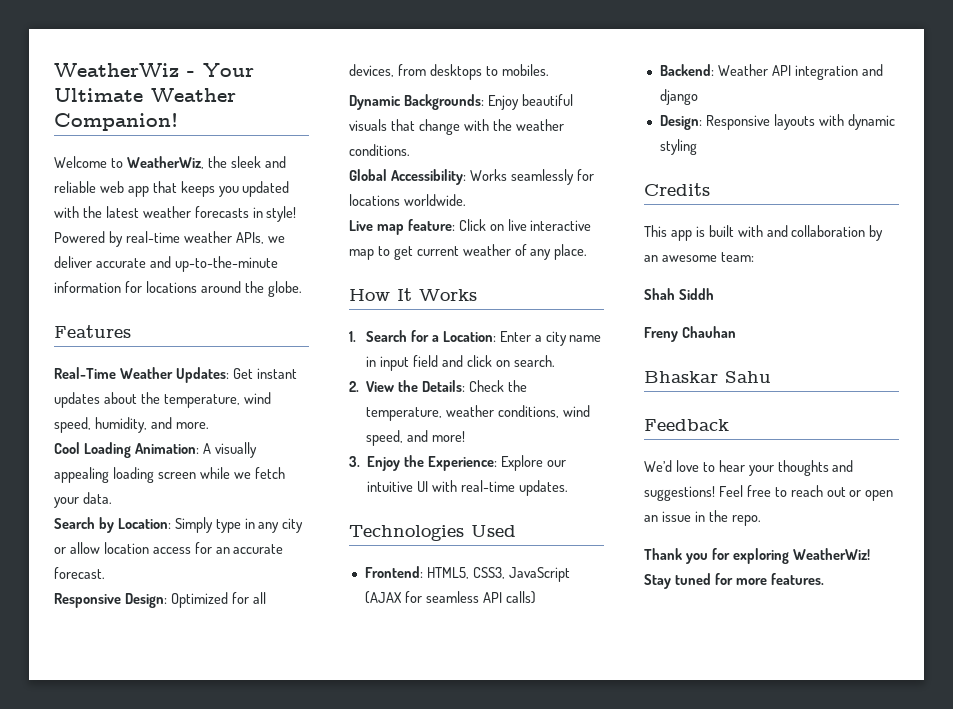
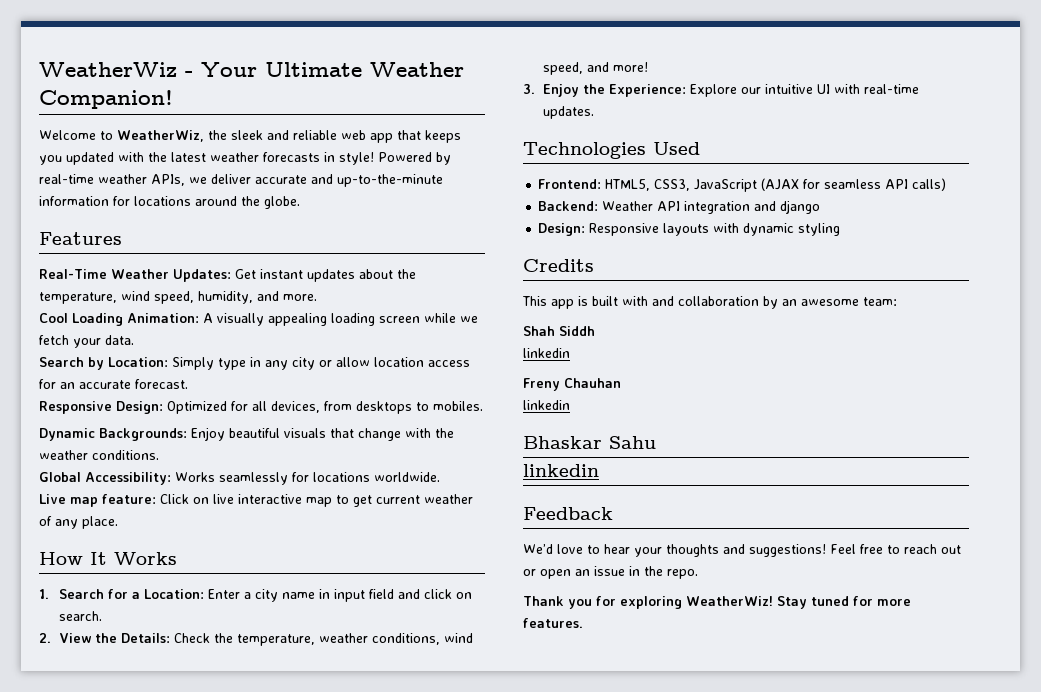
(714, 294) none -> [523,348,570,358] // linkedin
(736, 332) none -> [523,400,570,410] // linkedin
(771, 377) none -> [523,464,599,477] // linkedin

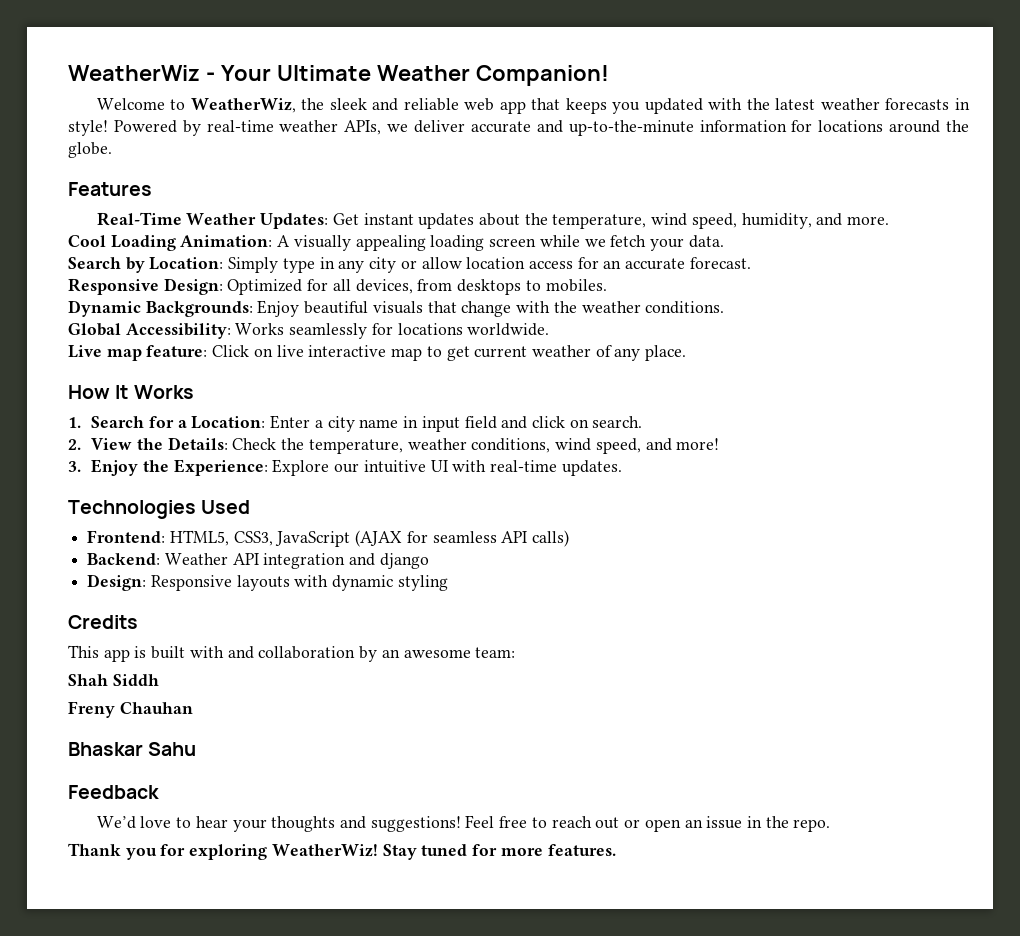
[523,348,570,358] // linkedin -> (159, 680) none
[523,400,570,410] // linkedin -> (193, 708) none
[523,464,599,477] // linkedin -> (197, 749) none

